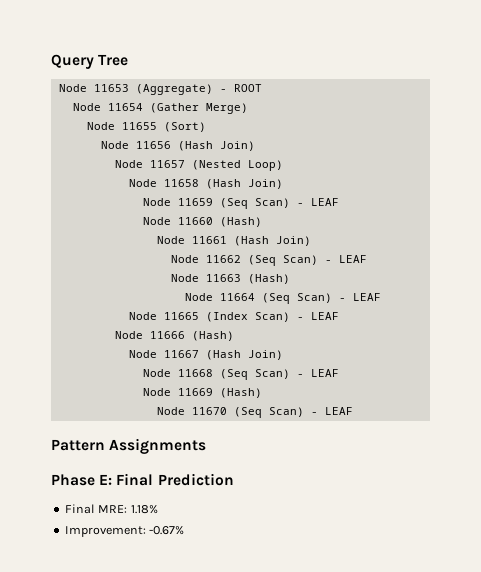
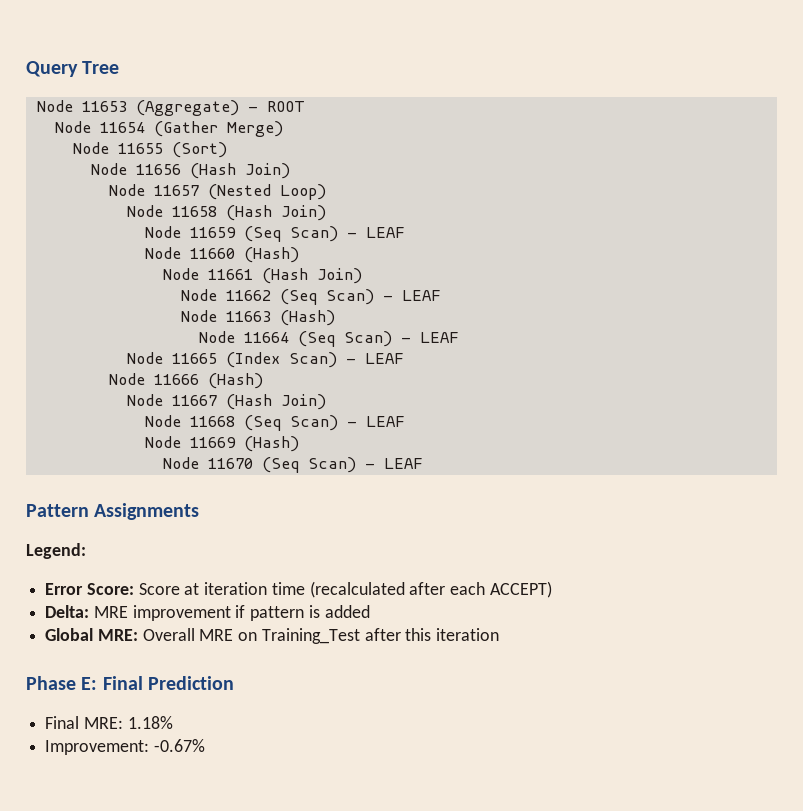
(207, 446) none -> [26,543,86,559] [45,581,552,598] [45,605,370,621] [45,628,500,644] // Legend: // Error Score: Score at iteration time (recalculated after each ACCEPT) // Delta: MRE improvement if pattern is added // Global MRE: Overall MRE on Training_Test after this iteration

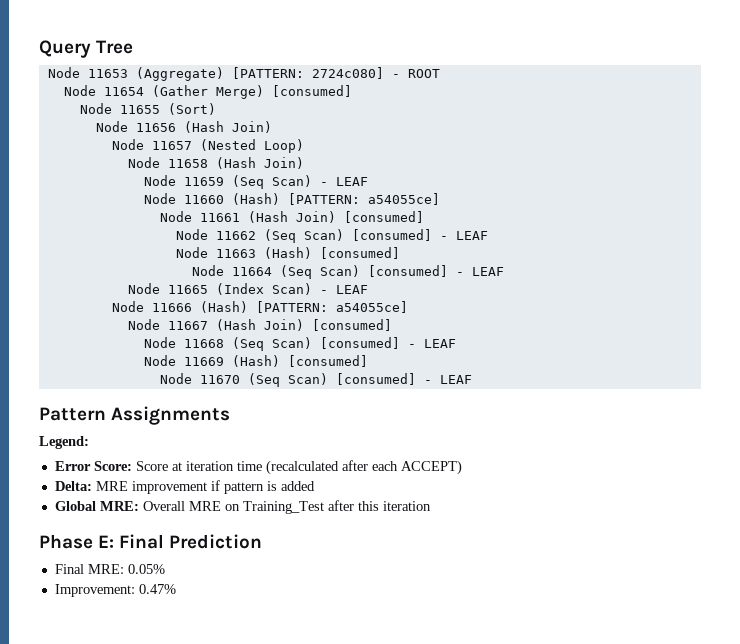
(239, 108) none -> [231,67,384,79] [PATTERN: 2724c080]
(283, 129) none -> [271,85,352,97] [consumed]
(299, 255) none -> [287,193,440,205] [PATTERN: a54055ce]
(362, 276) none -> [343,211,424,223] [consumed]
(374, 297) none -> [351,229,432,241] [consumed]
(335, 318) none -> [319,247,400,259] [consumed]
(392, 339) none -> [367,265,448,277] [consumed]
(263, 381) none -> [255,301,408,313] [PATTERN: a54055ce]
(326, 402) none -> [311,319,392,331] [consumed]
(338, 423) none -> [319,337,400,349] [consumed]
(299, 444) none -> [287,355,368,367] [consumed]
(356, 465) none -> [335,373,416,385] [consumed]
[127,716,173,729] 1.18% -> [127,564,165,574] 0.05%
[153,739,205,752] -0.67% -> [138,584,176,594] 0.47%

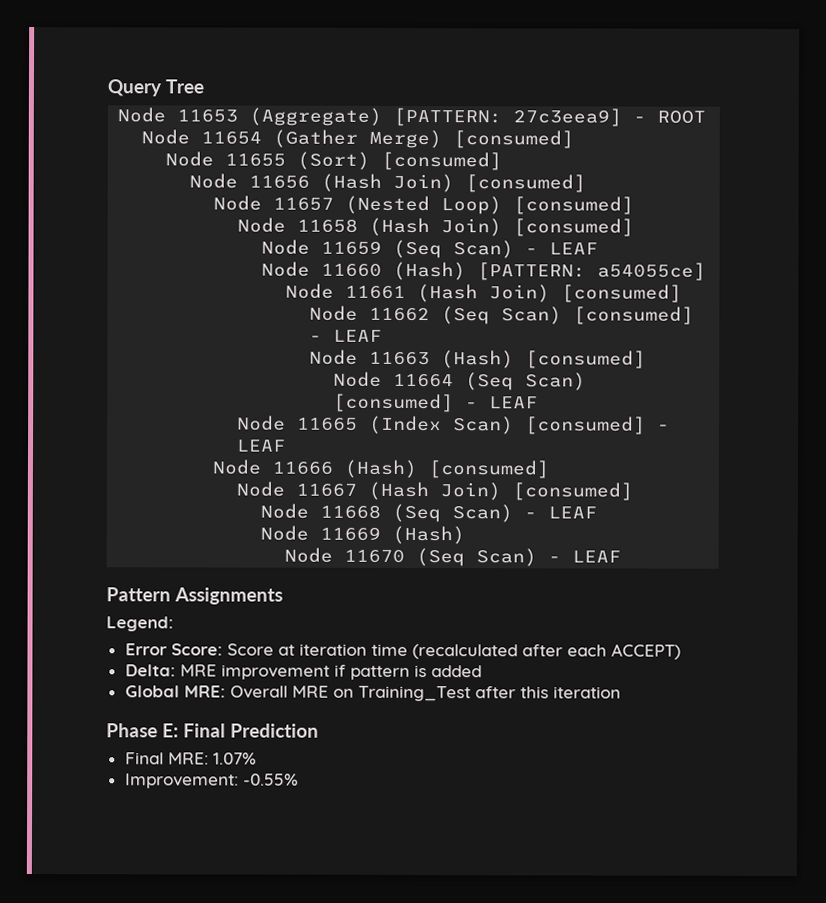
[311,67,384,79] 2724c080] -> [513,108,623,127] 27c3eea9]
(216, 109) none -> [381,151,503,171] [consumed]
(272, 127) none -> [465,174,587,193] [consumed]
(304, 146) none -> [513,196,635,215] [consumed]
(304, 163) none -> [513,218,635,237] [consumed]
(312, 289) none -> [525,416,647,435] [consumed]
[255,301,408,313] [PATTERN: a54055ce] -> [428,460,550,479] [consumed]
[319,337,400,349] [consumed] -> (514, 513) none
[287,355,368,367] [consumed] -> (466, 535) none
[335,373,416,385] [consumed] -> (538, 557) none
[127,564,165,574] 0.05% -> [212,752,257,765] 1.07%
[138,584,176,594] 0.47% -> [242,773,299,786] -0.55%

